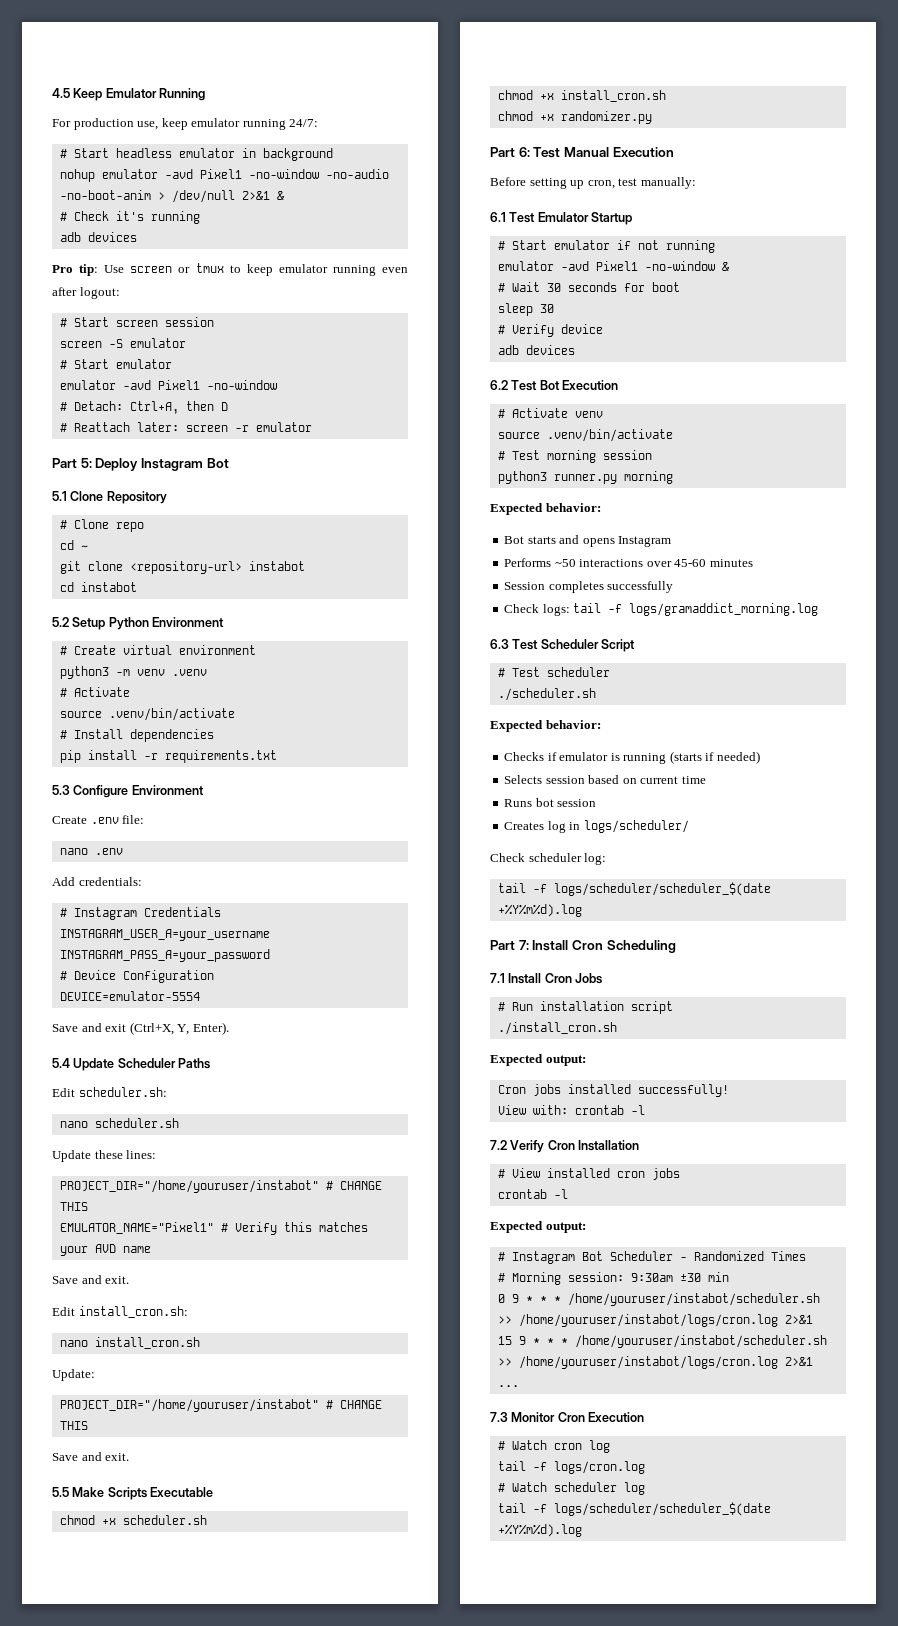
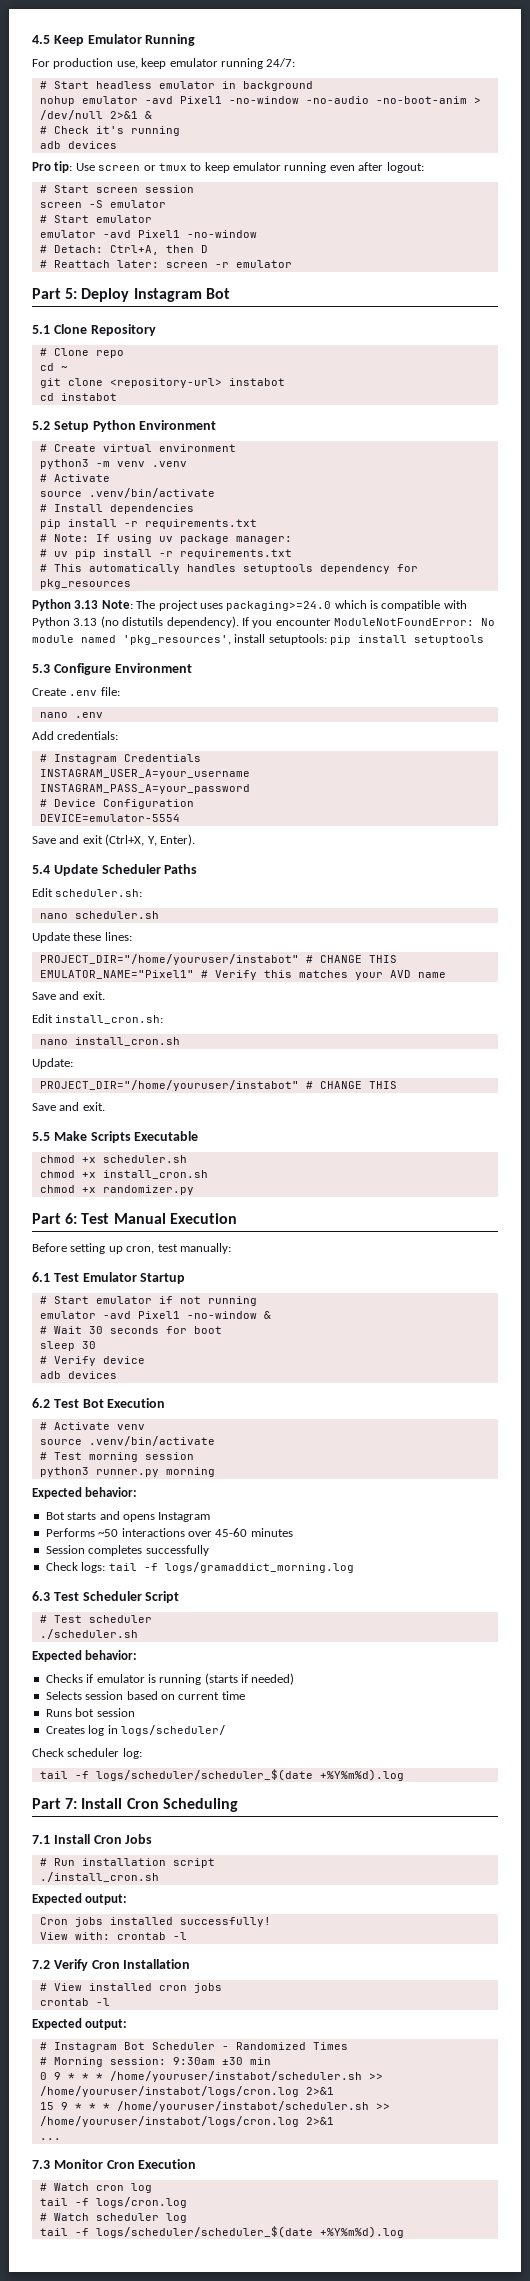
(277, 756) none -> [39,534,292,544] [39,549,292,559] [39,564,418,574] [39,579,131,589] [32,599,467,611] [32,616,495,628] [32,634,485,645] // # Note: If using uv package manager: // # uv pip install -r requirements.txt // # This automatically handles setuptools dependency for pkg_resources // Python 3.13 Note: The project uses packaging>=24.0 which is compatible with Python 3.13 (no distutils dependency). If you encounter ModuleNotFoundError: No module named 'pkg_resources', install setuptools: pip install setuptools

